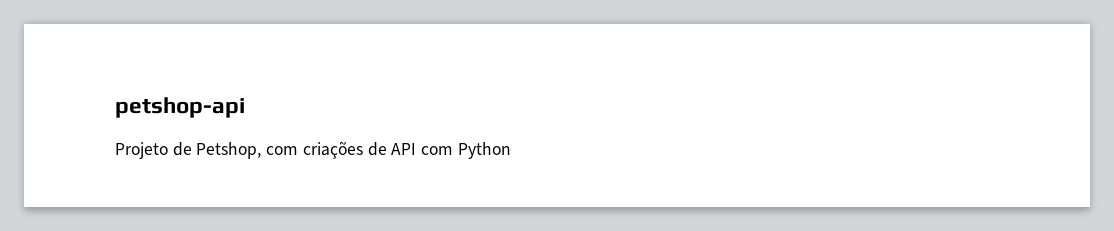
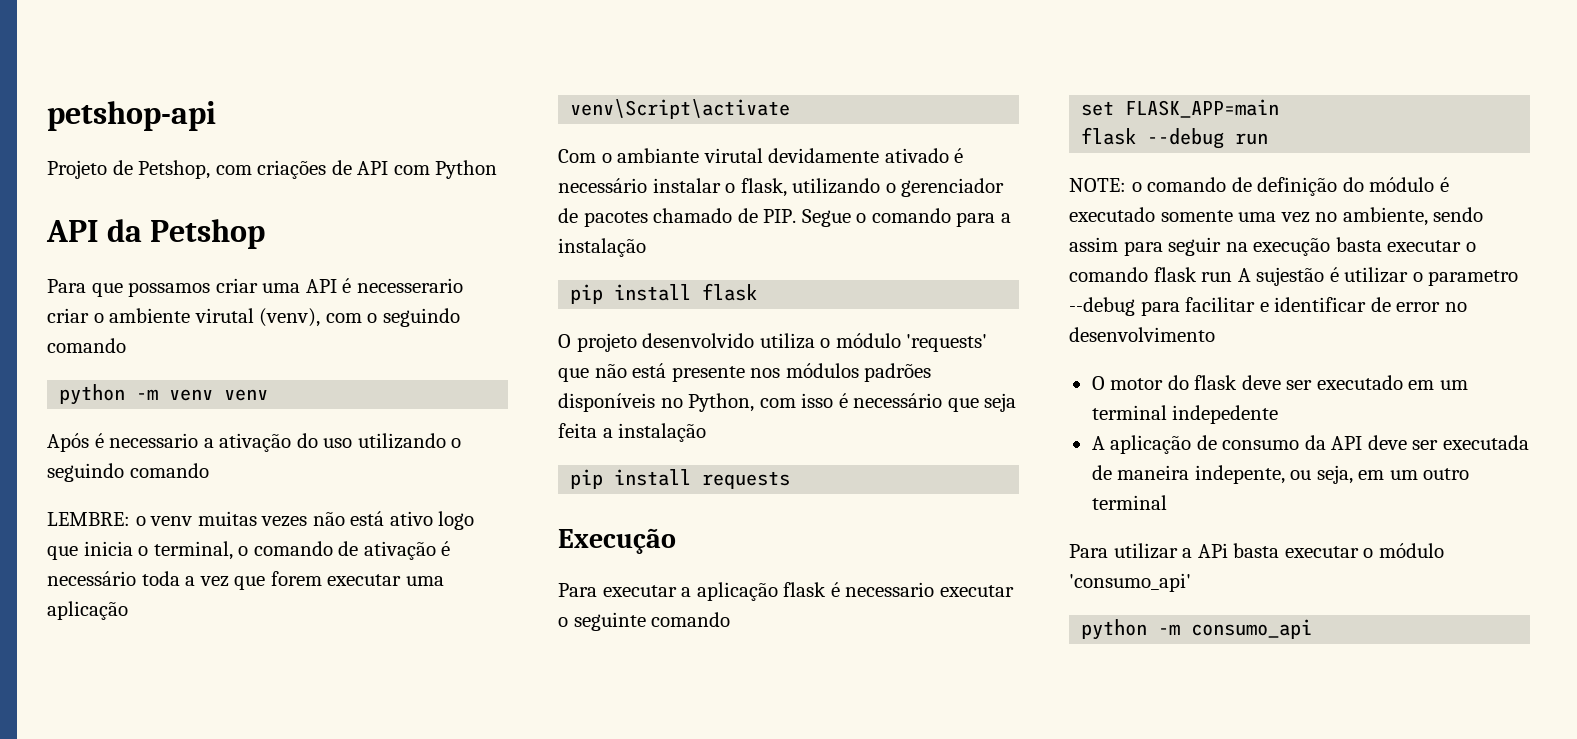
(511, 150) none -> [46,219,266,249] [47,278,463,297] [47,308,460,327] [47,338,126,353] [59,384,269,405] [47,433,462,452] [47,463,209,482] [47,511,475,530] [47,541,451,560] [47,571,444,590] [47,601,128,620] [570,99,791,119] [558,148,964,163] [558,178,1005,197] [558,208,1011,227] [558,238,646,257] [570,283,758,304] [558,333,988,352] [558,363,932,382] [558,393,1017,412] [558,423,707,442] [570,469,791,489] [558,528,676,554] [558,582,1014,601] [558,612,731,631] [1081,99,1280,118] [1081,127,1269,149] [1069,177,1449,196] [1069,207,1484,226] [1069,237,1476,256] [1069,267,1519,286] [1069,297,1467,316] [1069,327,1215,342] [1091,375,1468,390] [1091,405,1279,424] [1091,435,1529,454] [1091,465,1470,484] [1091,495,1167,510] [1069,543,1444,559] [1069,573,1191,592] [1081,619,1313,640] // API da Petshop // Para que possamos criar uma API é necesserario criar o ambiente virutal (venv), com o seguindo comando // python -m venv venv // Após é necessario a ativação do uso utilizando o seguindo comando // LEMBRE: o venv muitas vezes não está ativo logo que inicia o terminal, o comando de ativação é necessário toda a vez que forem executar uma aplicação // venv\Script\activate // Com o ambiante virutal devidamente ativado é necessário instalar o flask, utilizando o gerenciador de pacotes chamado de PIP. Segue o comando para a instalação // pip install flask // O projeto desenvolvido utiliza o módulo 'requests' que não está presente nos módulos padrões disponíveis no Python, com isso é necessário que seja feita a instalação // pip install requests // Execução // Para executar a aplicação flask é necessario executar o seguinte comando // set FLASK_APP=main // flask --debug run // NOTE: o comando de definição do módulo é executado somente uma vez no ambiente, sendo assim para seguir na execução basta executar o comando flask run A sujestão é utilizar o parametro --debug para facilitar e identificar de error no desenvolvimento // O motor do flask deve ser executado em um terminal indepedente // A aplicação de consumo da API deve ser executada de maneira indepente, ou seja, em um outro terminal // Para utilizar a APi basta executar o módulo 'consumo_api' // python -m consumo_api

